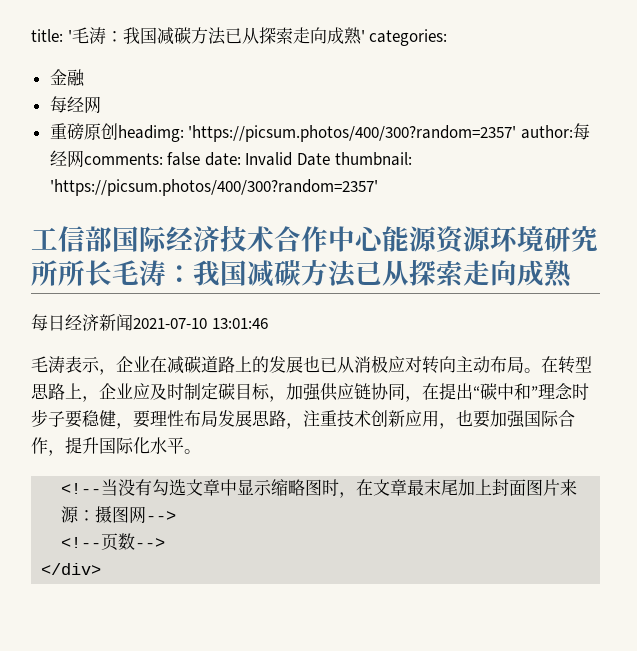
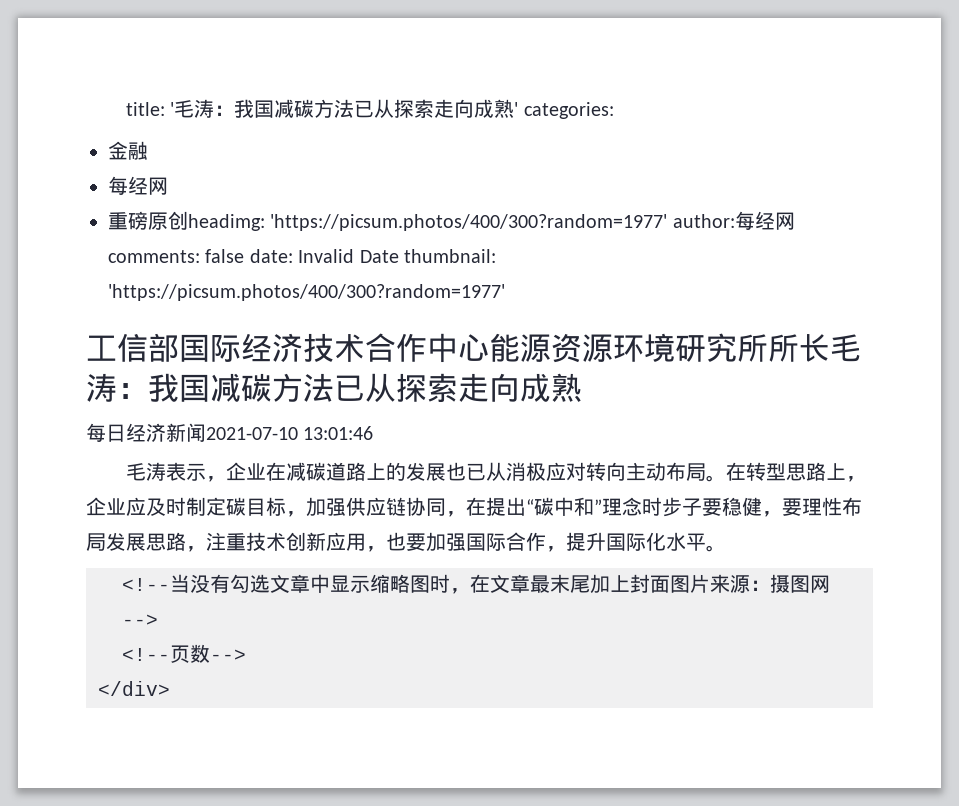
[188,125,517,142] 'https://picsum.photos/400/300?random=2357' -> [270,214,668,231] 'https://picsum.photos/400/300?random=1977'
[49,179,378,196] 'https://picsum.photos/400/300?random=2357' -> [108,284,505,301] 'https://picsum.photos/400/300?random=1977'

